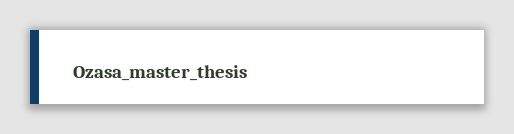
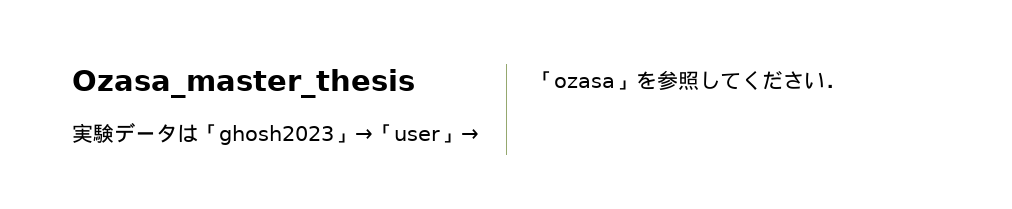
(247, 73) none -> [72,122,479,145] [533,70,846,90] // 実験データは「ghosh2023」→「user」→「ozasa」を参照してください．

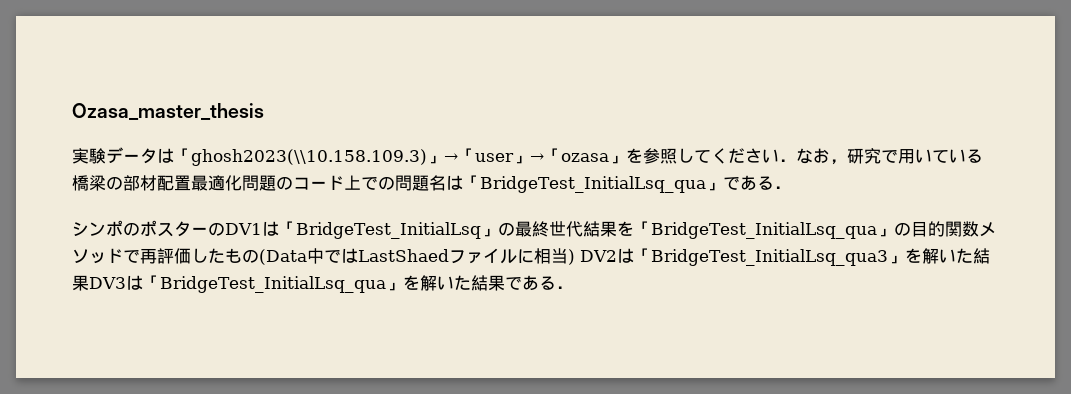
[219,125,334,145] ghosh2023 -> [191,149,427,166] ghosh2023(\\10.158.109.3)
(846, 86) none -> [796,148,983,165] [72,175,791,193] [72,220,996,239] [72,248,990,266] [72,275,573,293] なお，研究で用いている橋梁の部材配置最適化問題のコード上での問題名は「BridgeTest_InitialLsq_qua」である． // シンポのポスターのDV1は「BridgeTest_InitialLsq」の最終世代結果を「BridgeTest_InitialLsq_qua」の目的関数メソッドで再評価したもの(Data中ではLastShaedファイルに相当) DV2は「BridgeTest_InitialLsq_qua3」を解いた結果DV3は「BridgeTest_InitialLsq_qua」を解いた結果である．

